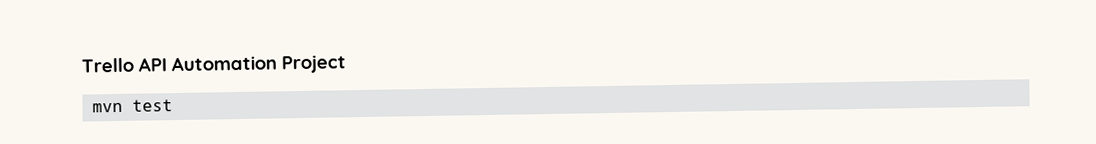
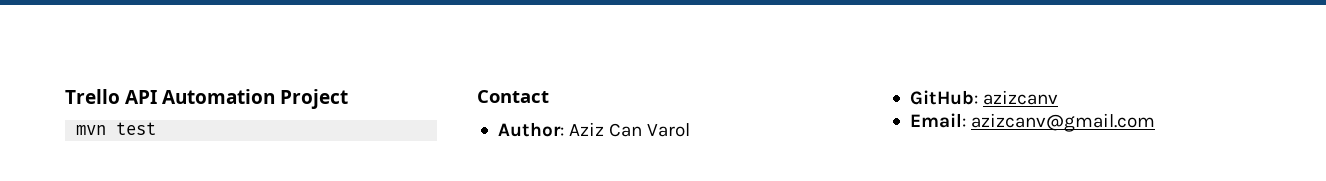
(173, 105) none -> [477,90,549,103] [497,122,691,137] [909,90,1059,105] [909,113,1156,132] // Contact // Author: Aziz Can Varol // GitHub: azizcanv // Email: azizcanv@gmail.com

